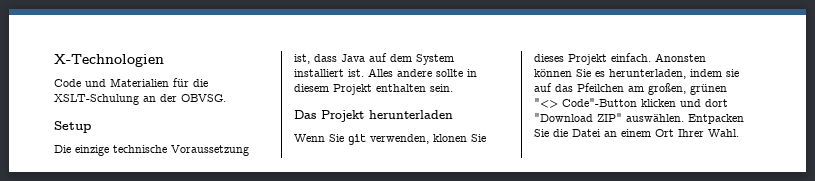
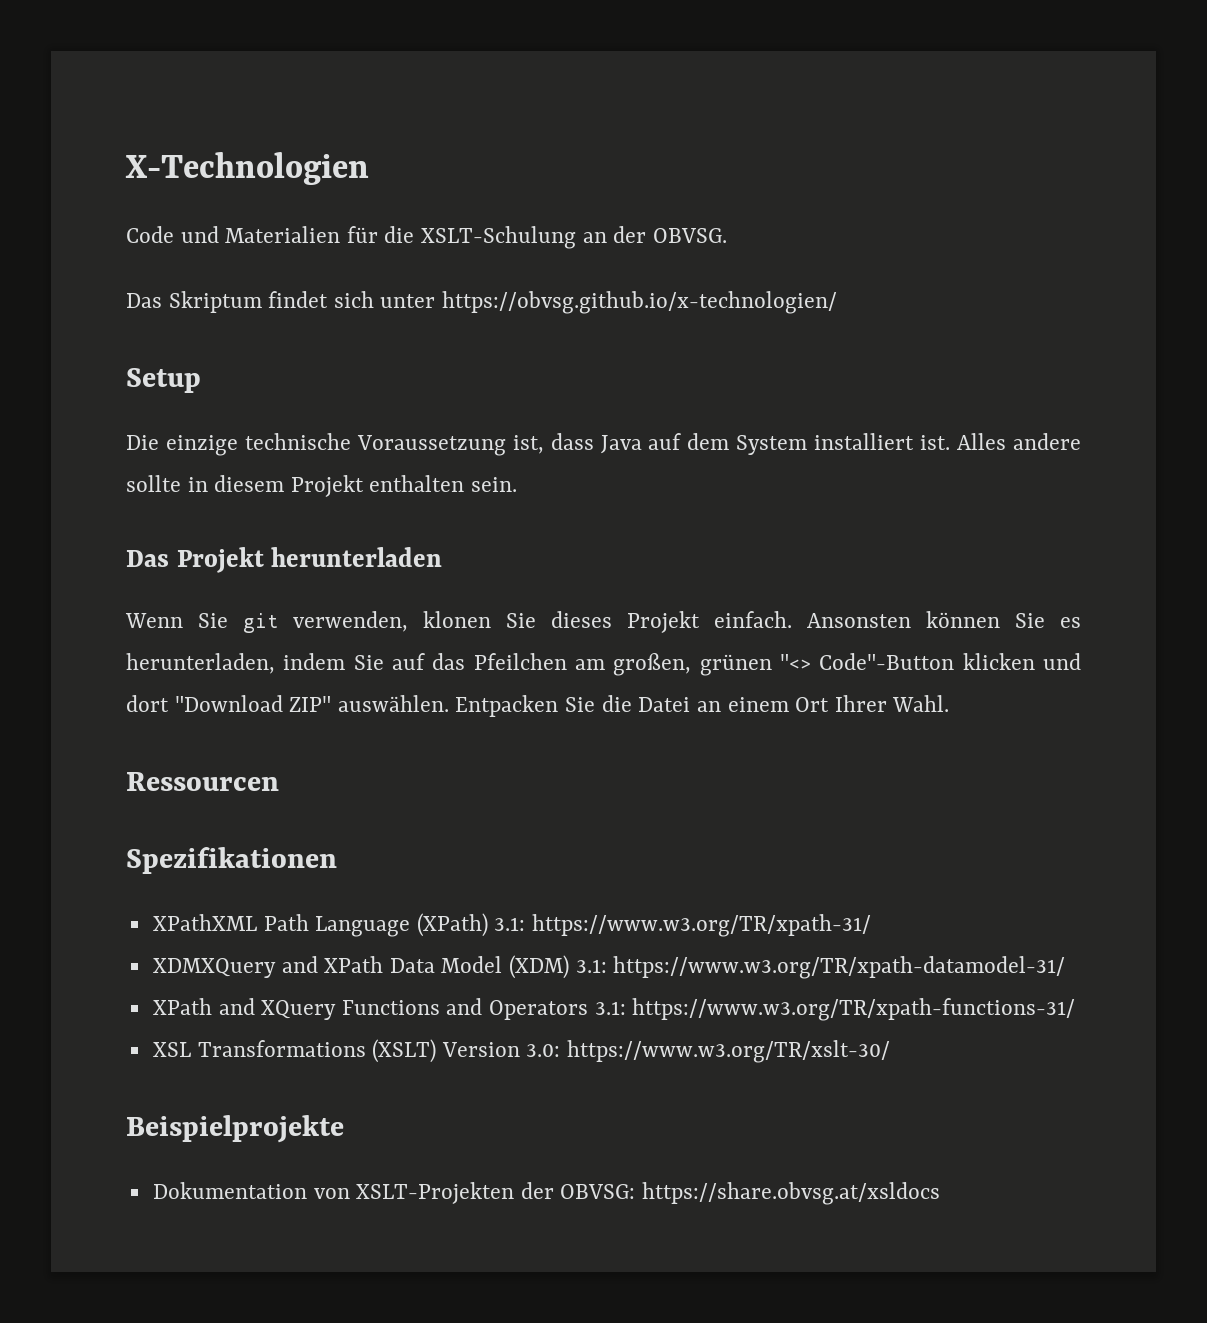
(226, 98) none -> [126,291,838,314] // Das Skriptum findet sich unter https://obvsg.github.io/x-technologien/
[655,53,706,62] Anonsten -> [807,613,911,628] Ansonsten
[726,69,739,77] sie -> [353,655,384,670] Sie
(739, 133) none -> [126,772,279,791] [126,847,337,874] [152,913,872,937] [152,955,1066,979] [152,998,1076,1021] [152,1039,891,1063] [126,1115,344,1143] [152,1182,941,1205] // Ressourcen // Spezifikationen // XPathXML Path Language (XPath) 3.1: https://www.w3.org/TR/xpath-31/ // XDMXQuery and XPath Data Model (XDM) 3.1: https://www.w3.org/TR/xpath-datamodel-31/ // XPath and XQuery Functions and Operators 3.1: https://www.w3.org/TR/xpath-functions-31/ // XSL Transformations (XSLT) Version 3.0: https://www.w3.org/TR/xslt-30/ // Beispielprojekte // Dokumentation von XSLT-Projekten der OBVSG: https://share.obvsg.at/xsldocs

